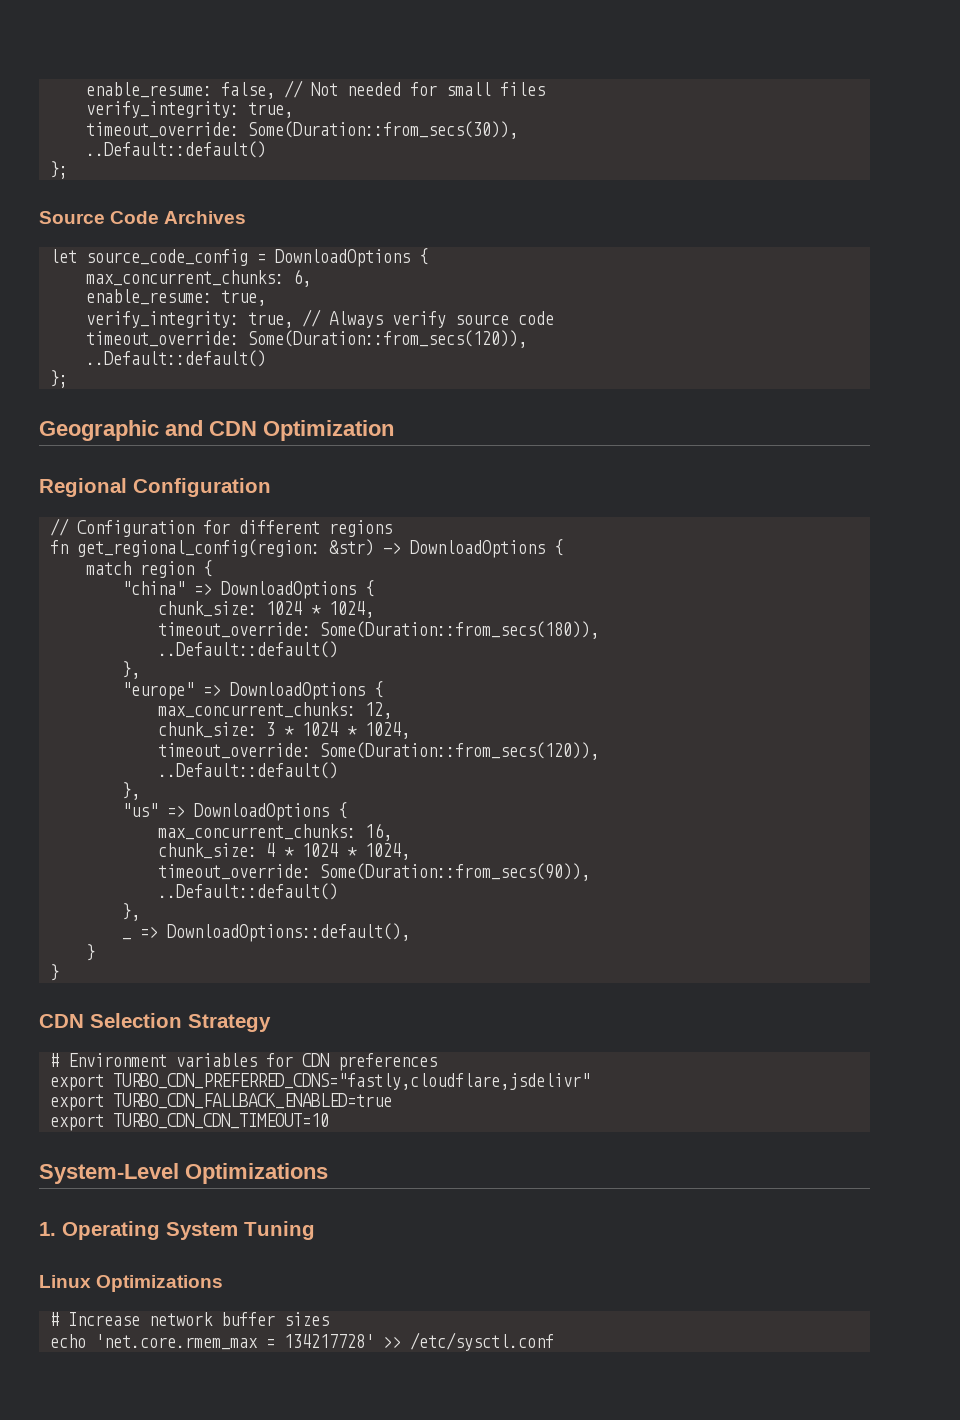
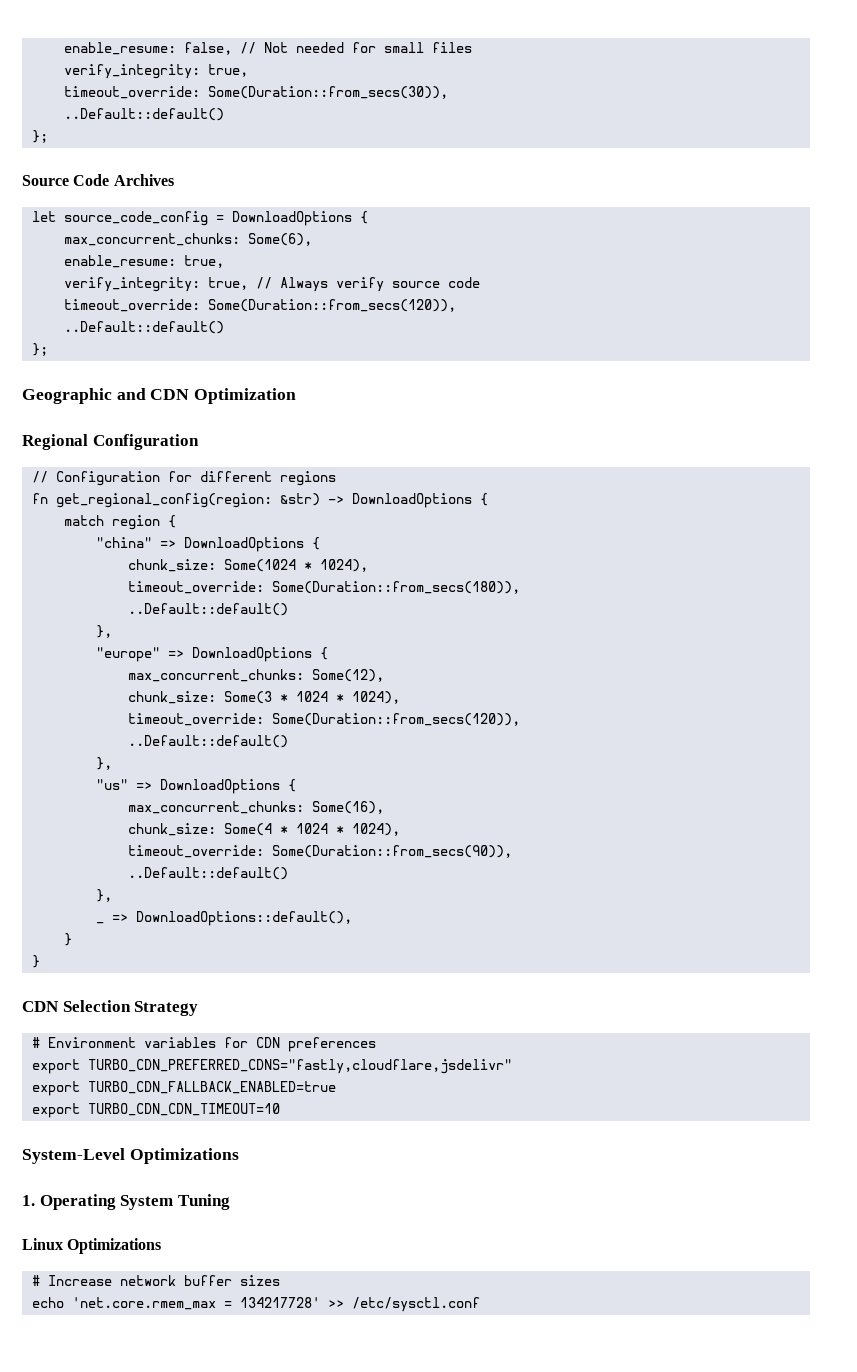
[293,269,312,287] 6, -> [247,233,312,246] Some(6),
[266,601,375,618] 1024 * 1024, -> [223,559,368,572] Some(1024 * 1024),
[365,702,393,719] [158,722,411,739] 12, // chunk_size: 3 * 1024 * 1024, -> [311,669,384,682] [127,691,400,704] Some(12), // chunk_size: Some(3 * 1024 * 1024),
[365,823,393,841] [158,843,411,860] 16, // chunk_size: 4 * 1024 * 1024, -> [311,801,384,814] [127,823,400,836] Some(16), // chunk_size: Some(4 * 1024 * 1024),

